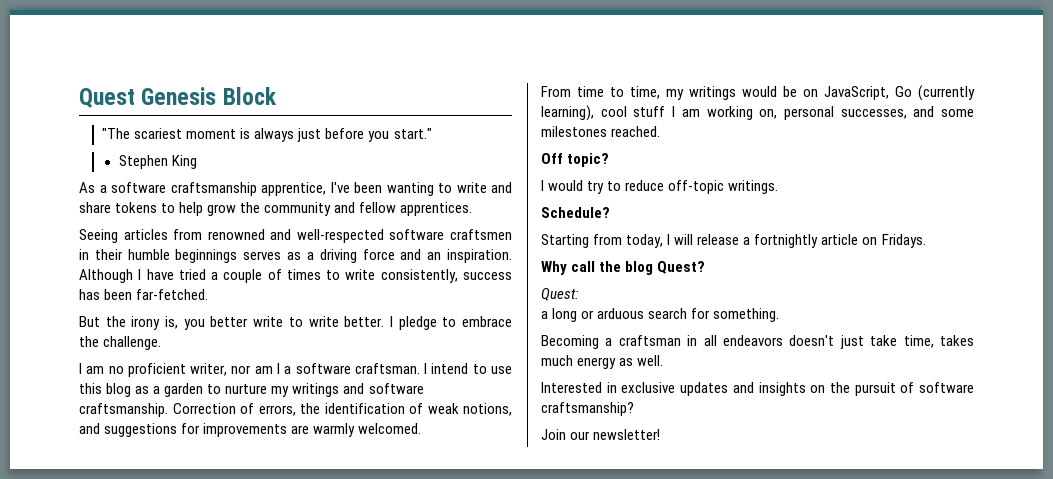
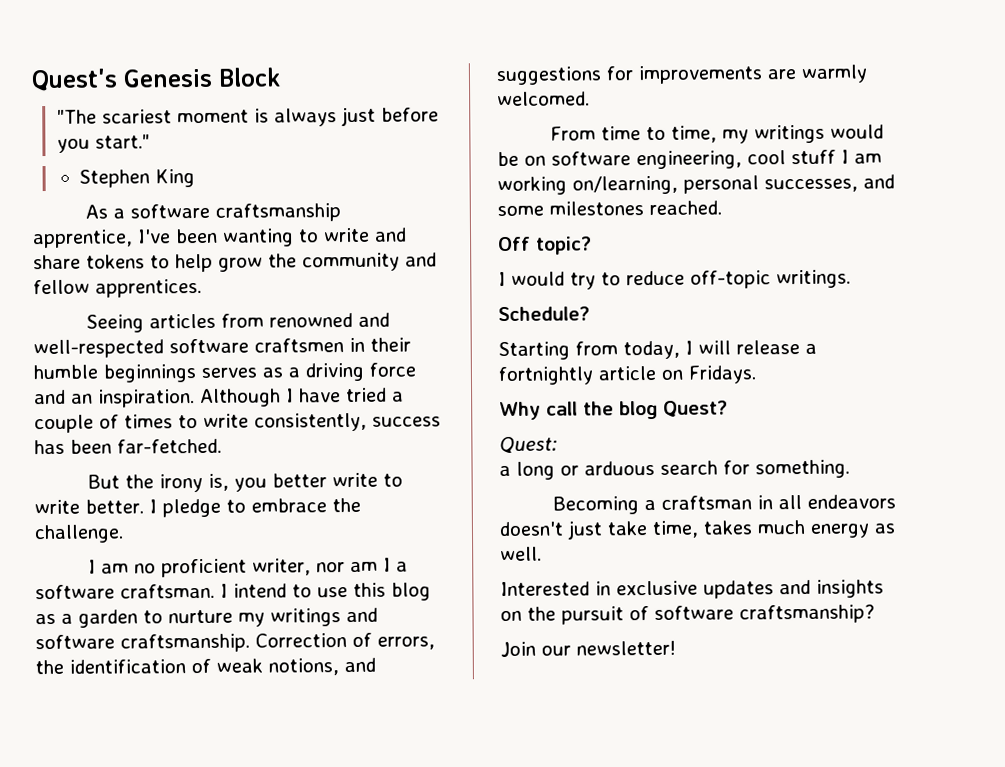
[79,88,135,108] Quest -> [31,68,118,92] Quest's
[824,85,975,101] [541,105,594,121] JavaScript, Go (currently learning), -> [551,150,742,170] software engineering,
[759,109,778,119] on, -> [572,175,678,195] on/learning,

